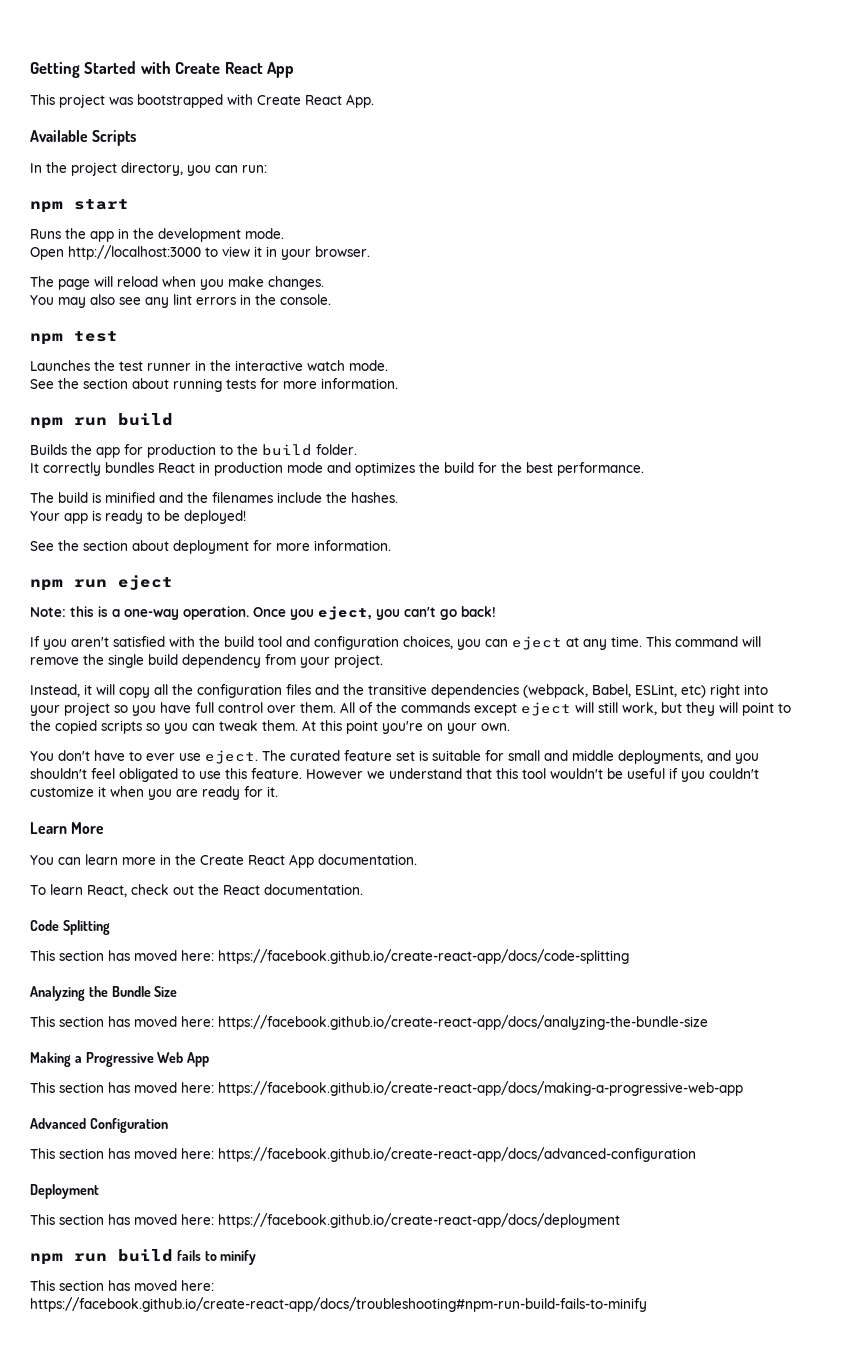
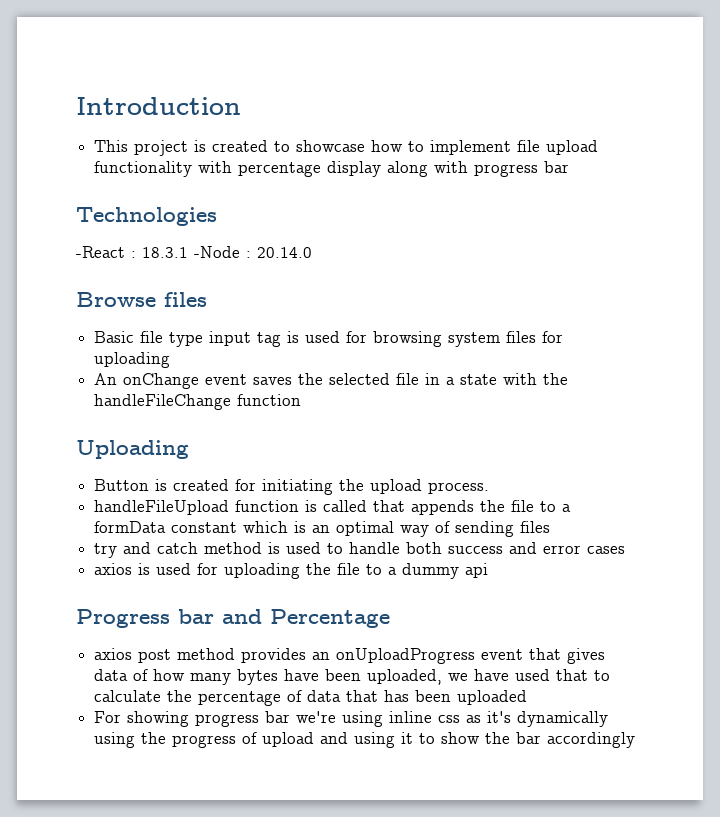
[30,61,295,78] [30,94,374,108] [30,130,137,146] [30,162,267,176] [30,199,129,213] [30,228,284,242] [30,245,370,260] [30,276,324,290] [30,294,331,308] [30,331,118,345] [30,360,388,371] [30,378,398,392] [30,413,173,429] [30,444,357,458] [30,462,644,476] [30,492,398,503] [30,510,246,524] [30,540,391,554] [30,575,173,591] [30,606,496,620] [30,636,761,650] [30,654,383,668] [30,684,768,698] [30,702,791,716] [30,720,510,734] [30,750,759,764] [30,768,759,782] [30,786,278,800] [30,822,105,834] [30,854,417,868] [30,884,363,897] [30,920,110,935] [30,949,629,964] [30,986,178,1001] [30,1015,708,1030] [30,1052,210,1067] [30,1081,743,1096] [30,1118,168,1133] [30,1147,696,1162] [30,1184,99,1199] [30,1213,620,1228] [30,1249,257,1265] [30,1280,214,1291] [30,1297,647,1312] Getting Started with Create React App // This project was bootstrapped with Create React App. // Available Scripts // In the project directory, you can run: // npm start // Runs the app in the development mode. // Open http://localhost:3000 to view it in your browser. // The page will reload when you make changes. // You may also see any lint errors in the console. // npm test // Launches the test runner in the interactive watch mode. // See the section about running tests for more information. // npm run build // Builds the app for production to the build folder. // It correctly bundles React in production mode and optimizes the build for the best performance. // The build is minified and the filenames include the hashes. // Your app is ready to be deployed! // See the section about deployment for more information. // npm run eject // Note: this is a one-way operation. Once you eject, you can't go back! // If you aren't satisfied with the build tool and configuration choices, you can eject at any time. This command will remove the single build dependency from your project. // Instead, it will copy all the configuration files and the transitive dependencies (webpack, Babel, ESLint, etc) right into your project so you have full control over them. All of the commands except eject will still work, but they will point to the copied scripts so you can tweak them. At this point you're on your own. // You don't have to ever use eject. The curated feature set is suitable for small and middle deployments, and you shouldn't feel obligated to use this feature. However we understand that this tool wouldn't be useful if you couldn't customize it when you are ready for it. // Learn More // You can learn more in the Create React App documentation. // To learn React, check out the React documentation. // Code Splitting // This section has moved here: https://facebook.github.io/create-react-app/docs/code-splitting // Analyzing the Bundle Size // This section has moved here: https://facebook.github.io/create-react-app/docs/analyzing-the-bundle-size // Making a Progressive Web App // This section has moved here: https://facebook.github.io/create-react-app/docs/making-a-progressive-web-app // Advanced Configuration // This section has moved here: https://facebook.github.io/create-react-app/docs/advanced-configuration // Deployment // This section has moved here: https://facebook.github.io/create-react-app/docs/deployment // npm run build fails to minify // This section has moved here: https://facebook.github.io/create-react-app/docs/troubleshooting#npm-run-build-fails-to-minify -> [76,97,241,115] [94,140,599,156] [94,161,570,177] [76,207,217,226] [76,246,312,258] [76,292,207,307] [94,331,564,347] [94,352,171,368] [94,373,569,389] [94,394,302,410] [76,440,189,459] [94,479,490,495] [94,500,572,515] [94,521,551,537] [94,542,626,558] [94,563,489,579] [76,609,390,628] [94,648,606,664] [94,669,611,685] [94,690,528,706] [94,711,609,727] [94,732,636,748] Introduction // This project is created to showcase how to implement file upload functionality with percentage display along with progress bar // Technologies // -React : 18.3.1 -Node : 20.14.0 // Browse files // Basic file type input tag is used for browsing system files for uploading // An onChange event saves the selected file in a state with the handleFileChange function // Uploading // Button is created for initiating the upload process. // handleFileUpload function is called that appends the file to a formData constant which is an optimal way of sending files // try and catch method is used to handle both success and error cases // axios is used for uploading the file to a dummy api // Progress bar and Percentage // axios post method provides an onUploadProgress event that gives data of how many bytes have been uploaded, we have used that to calculate the percentage of data that has been uploaded // For showing progress bar we're using inline css as it's dynamically using the progress of upload and using it to show the bar accordingly

